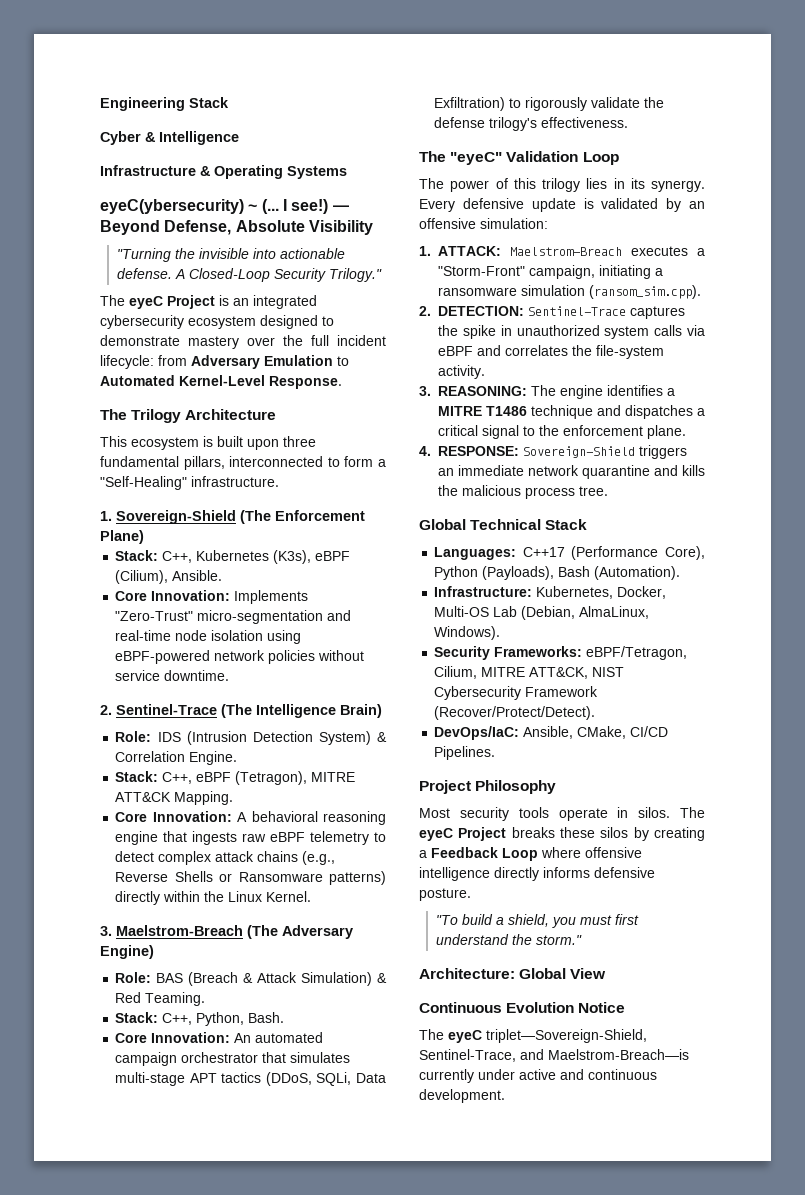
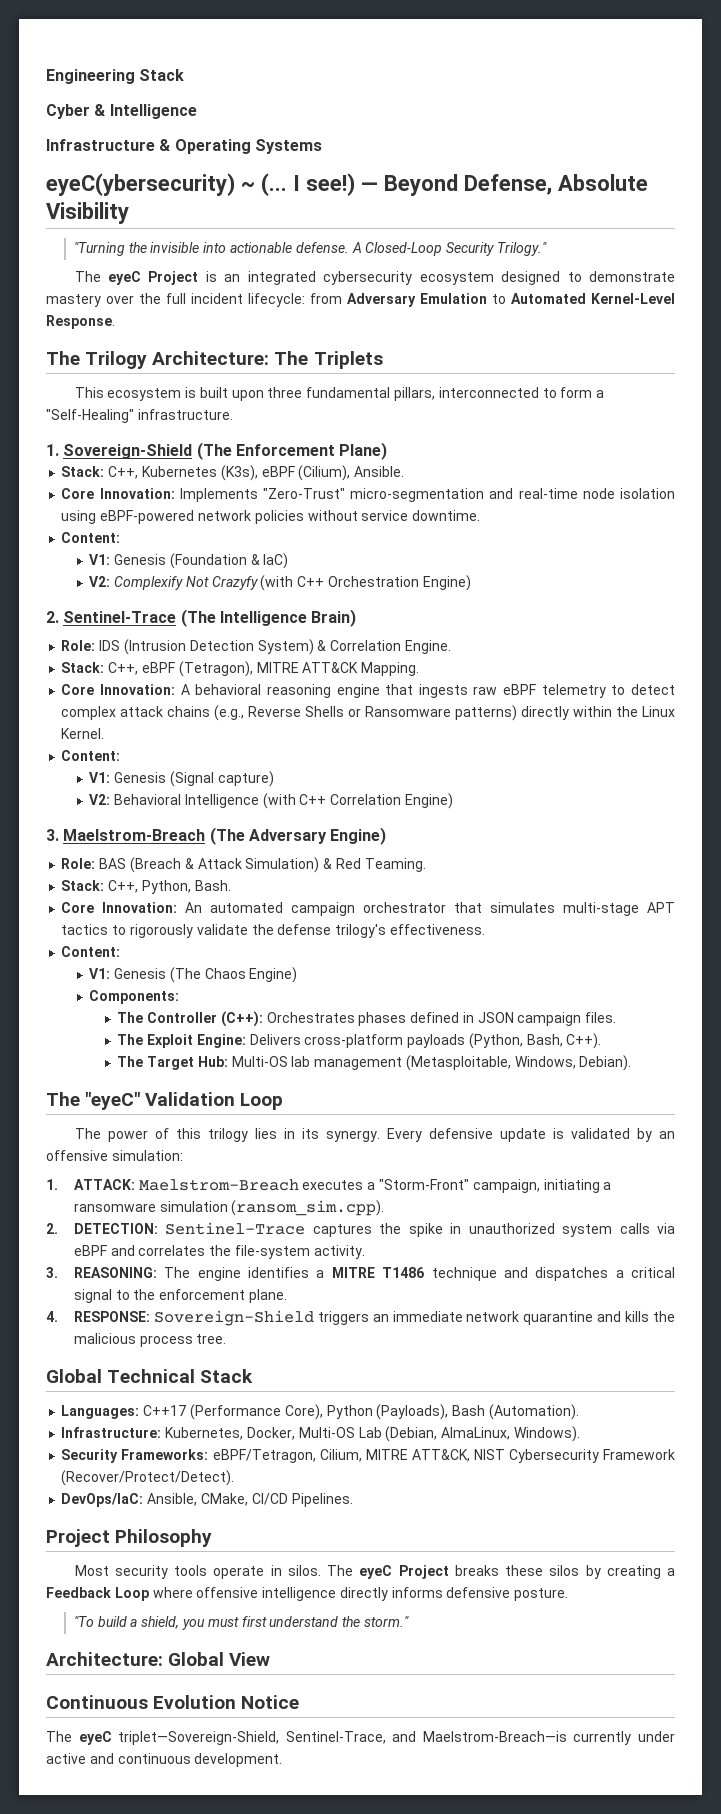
[185,409,277,420] Architecture -> [152,351,383,369] Architecture: The Triplets
(230, 675) none -> [61,532,121,543] [89,553,289,569] [89,575,471,591] // Content: // V1: Genesis (Foundation & IaC) // V2: Complexify Not Crazyfy (with C++ Orchestration Engine)
(312, 896) none -> [61,750,121,761] [89,771,274,787] [89,793,453,809] // Content: // V1: Genesis (Signal capture) // V2: Behavioral Intelligence (with C++ Correlation Engine)
[265,1072,387,1086] [434,97,506,111] (DDoS, SQLi, Data Exfiltration) -> (109, 929) none
(629, 122) none -> [61,946,121,957] [89,967,298,983] [89,990,180,1004] [117,1011,617,1027] [117,1033,602,1049] [117,1055,632,1071] // Content: // V1: Genesis (The Chaos Engine) // Components: // The Controller (C++): Orchestrates phases defined in JSON campaign files. // The Exploit Engine: Delivers cross-platform payloads (Python, Bash, C++). // The Target Hub: Multi-OS lab management (Metasploitable, Windows, Debian).

